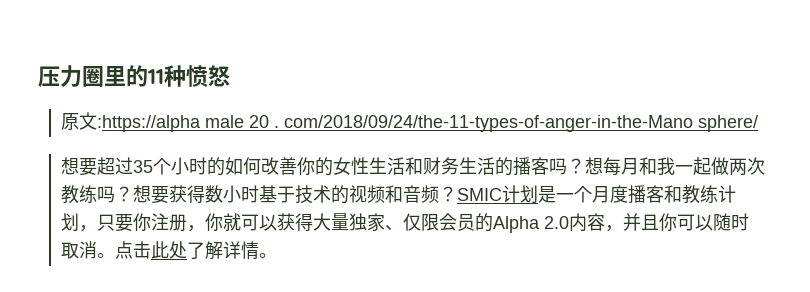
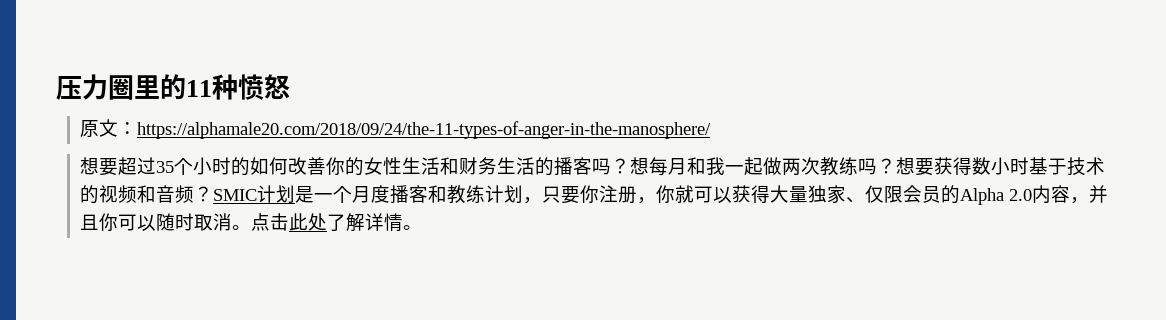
[97,115,759,132] :https://alpha male 20 . com/2018/09/24/the-11-types-of-anger-in-the-Mano sphere/ -> [118,121,712,139] ：https://alphamale20.com/2018/09/24/the-11-types-of-anger-in-the-manosphere/

